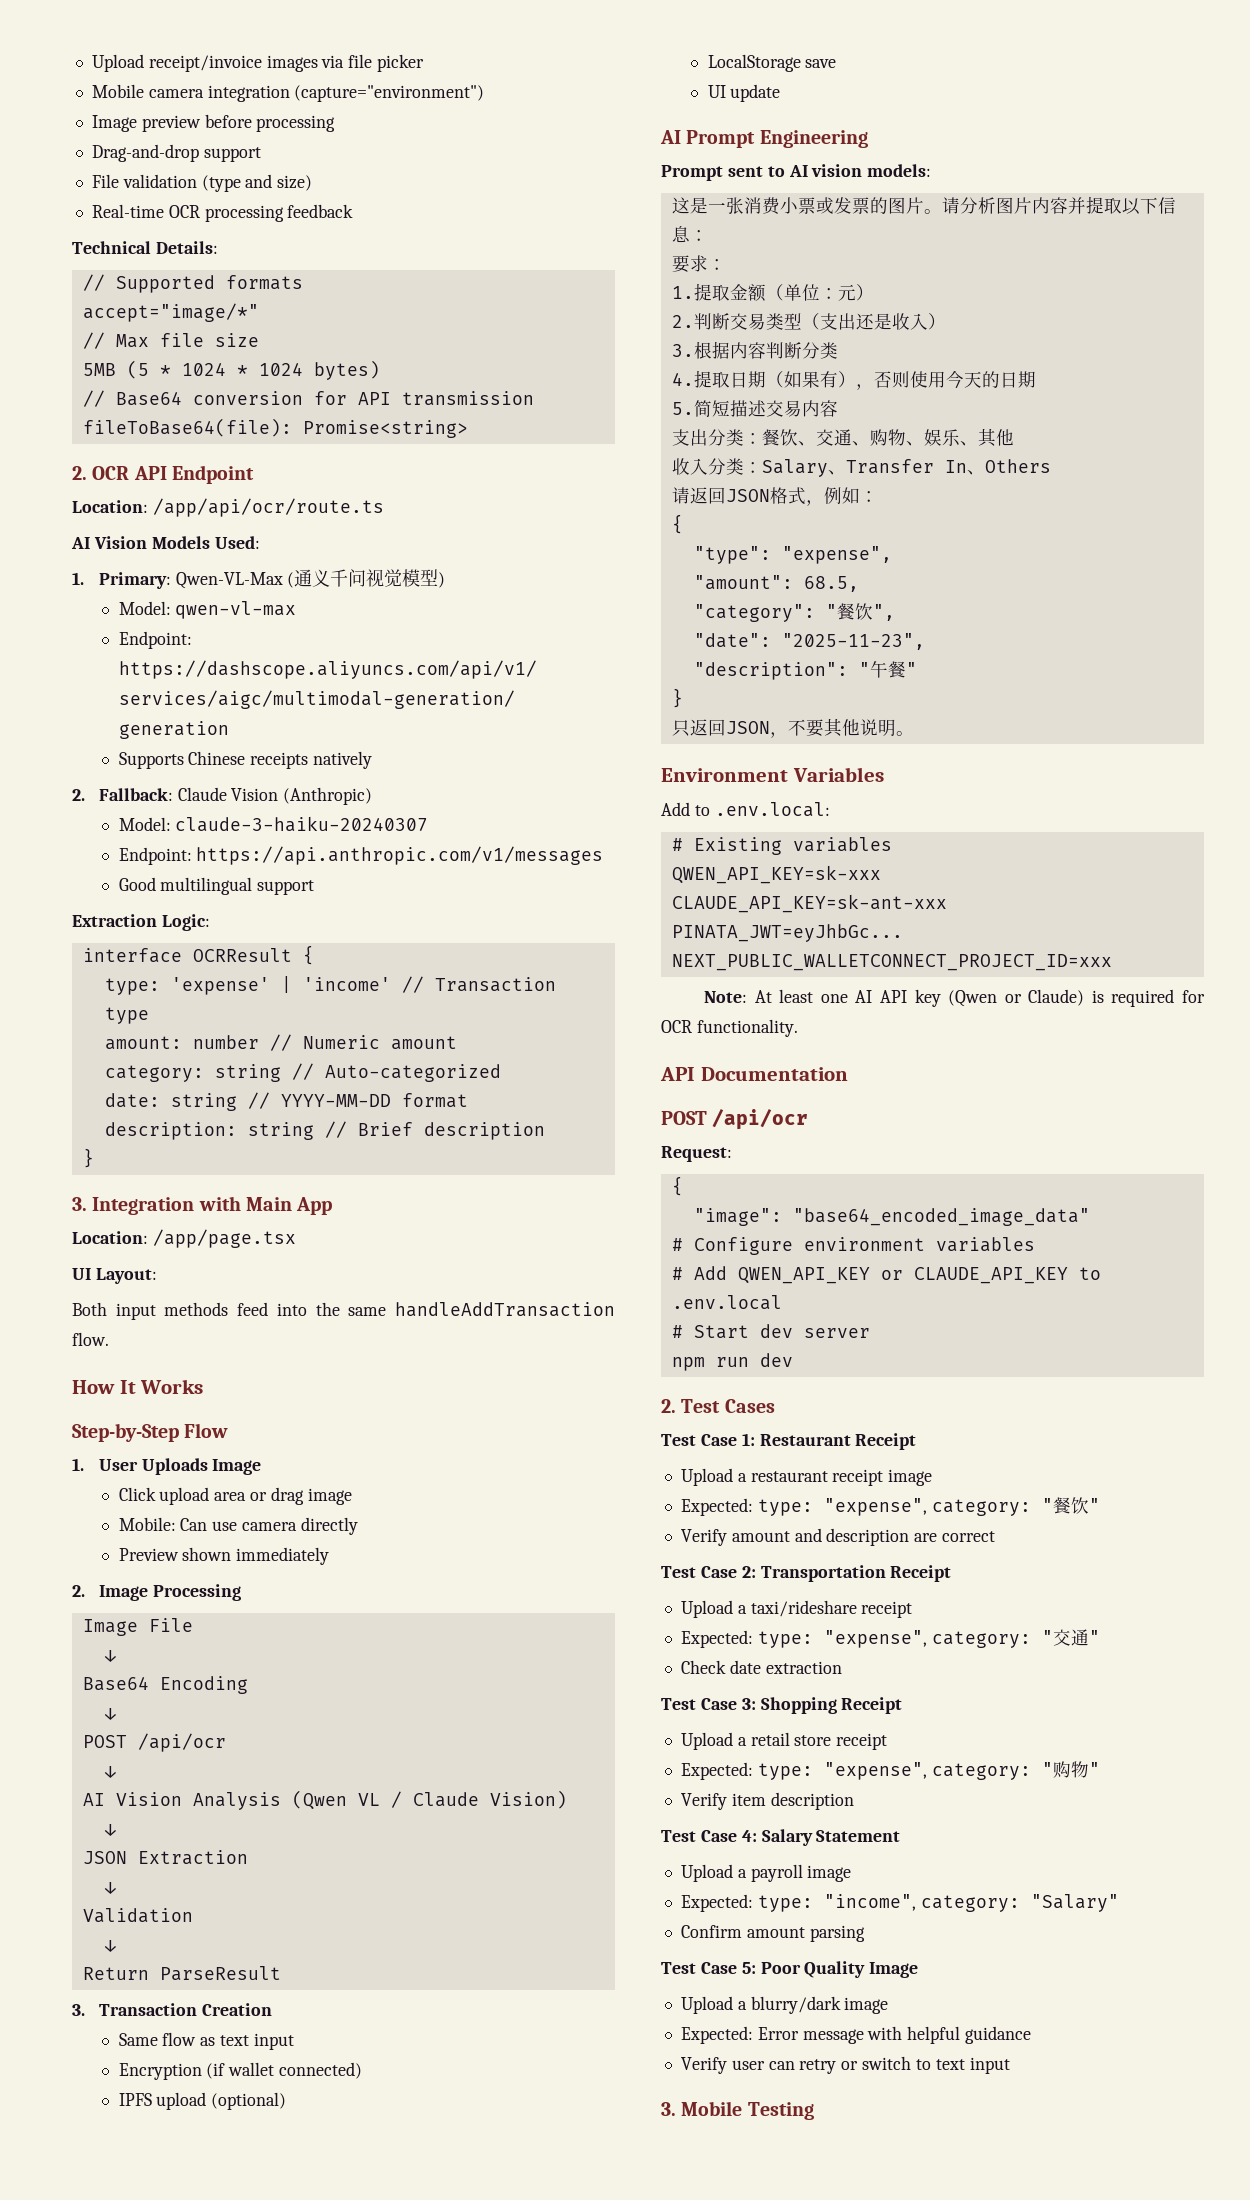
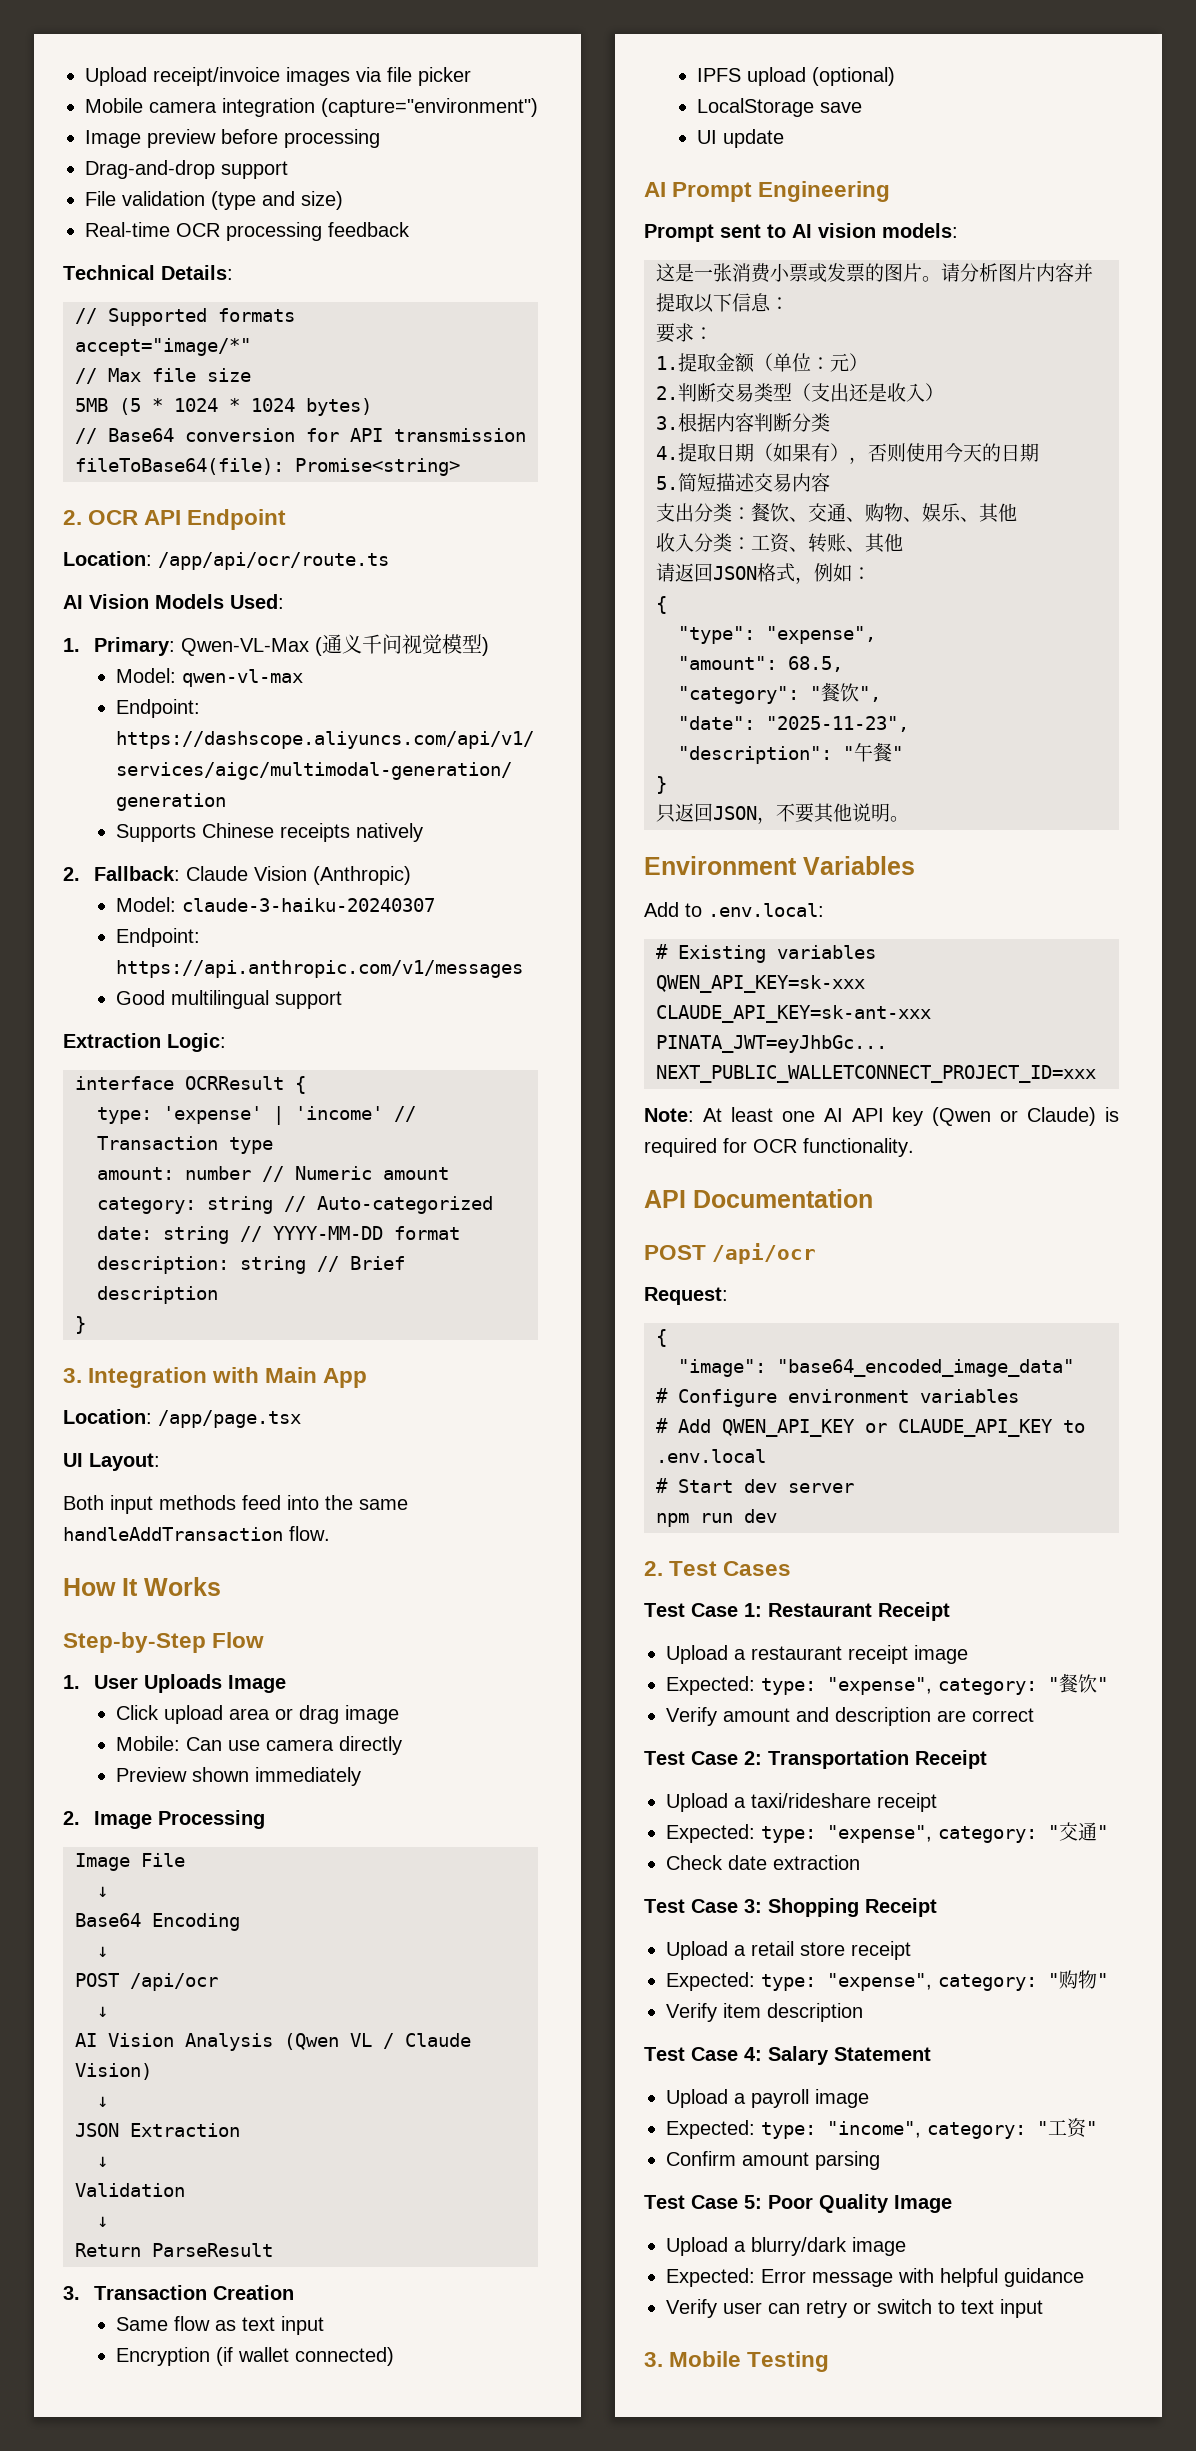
[761,459,1051,477] Salary、Transfer In、Others -> [751,533,903,553] 工资、转账、其他
[1030,1894,1119,1912] "Salary" -> [1037,2118,1097,2138] "工资"

